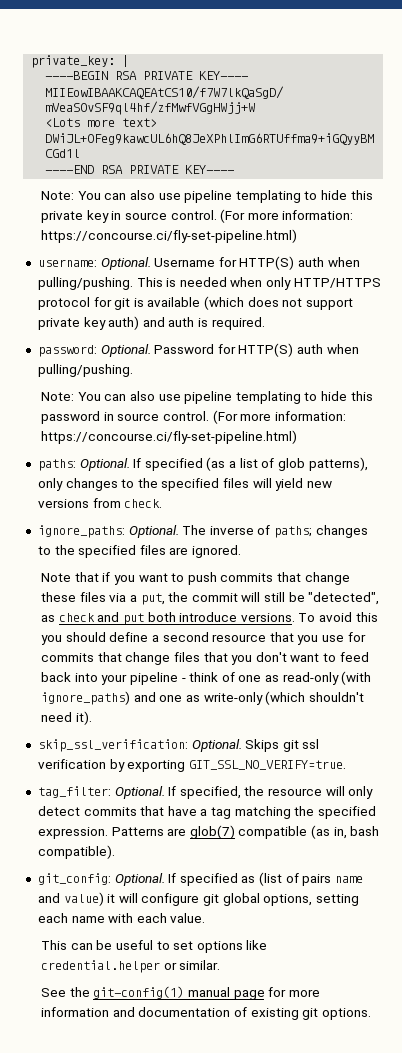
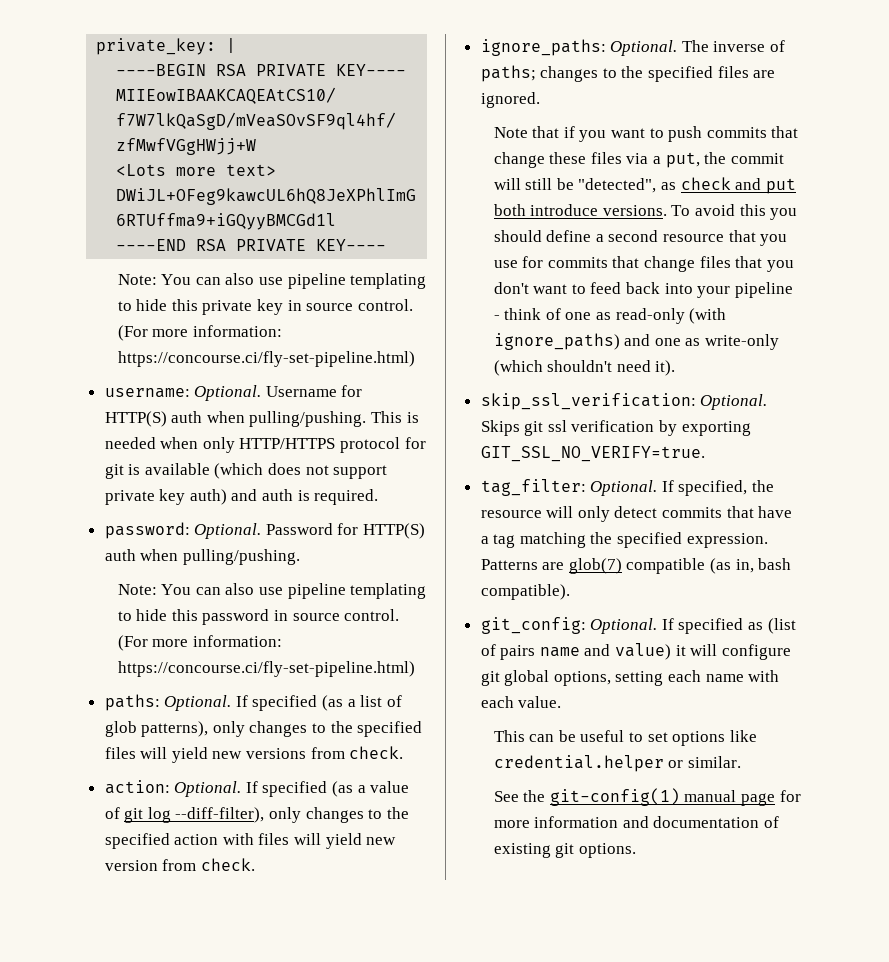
(163, 503) none -> [104,780,410,797] [104,807,409,823] [104,833,397,849] [104,858,255,871] // action: Optional. If specified (as a value of git log --diff-filter), only changes to the specified action with files will yield new version from check.

